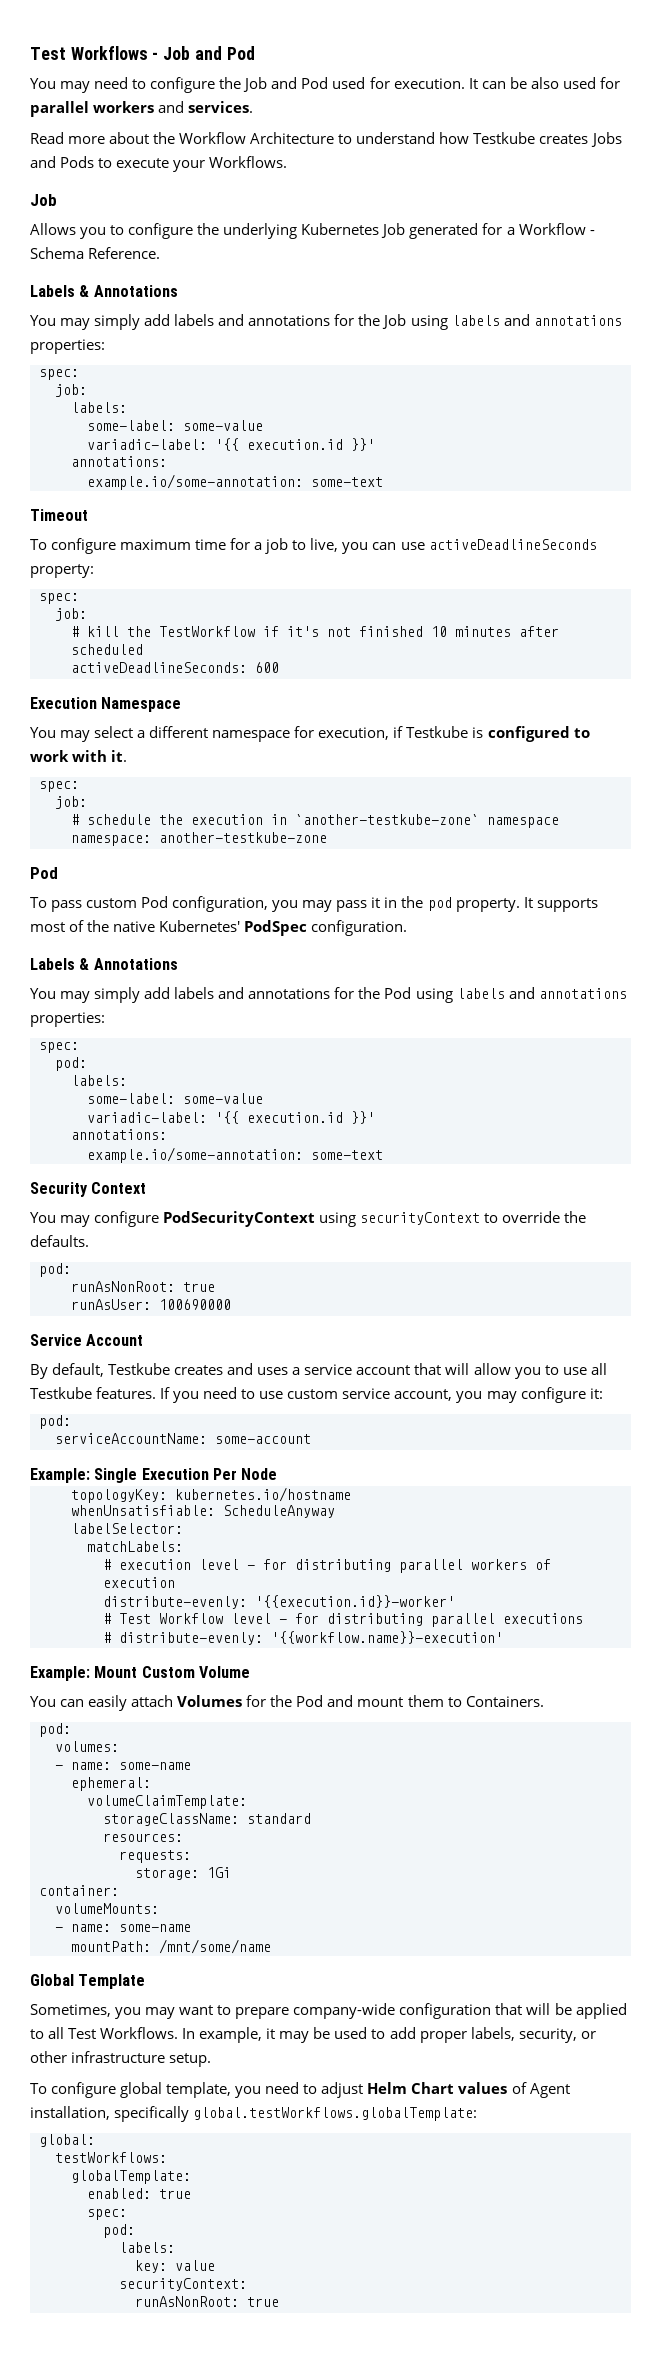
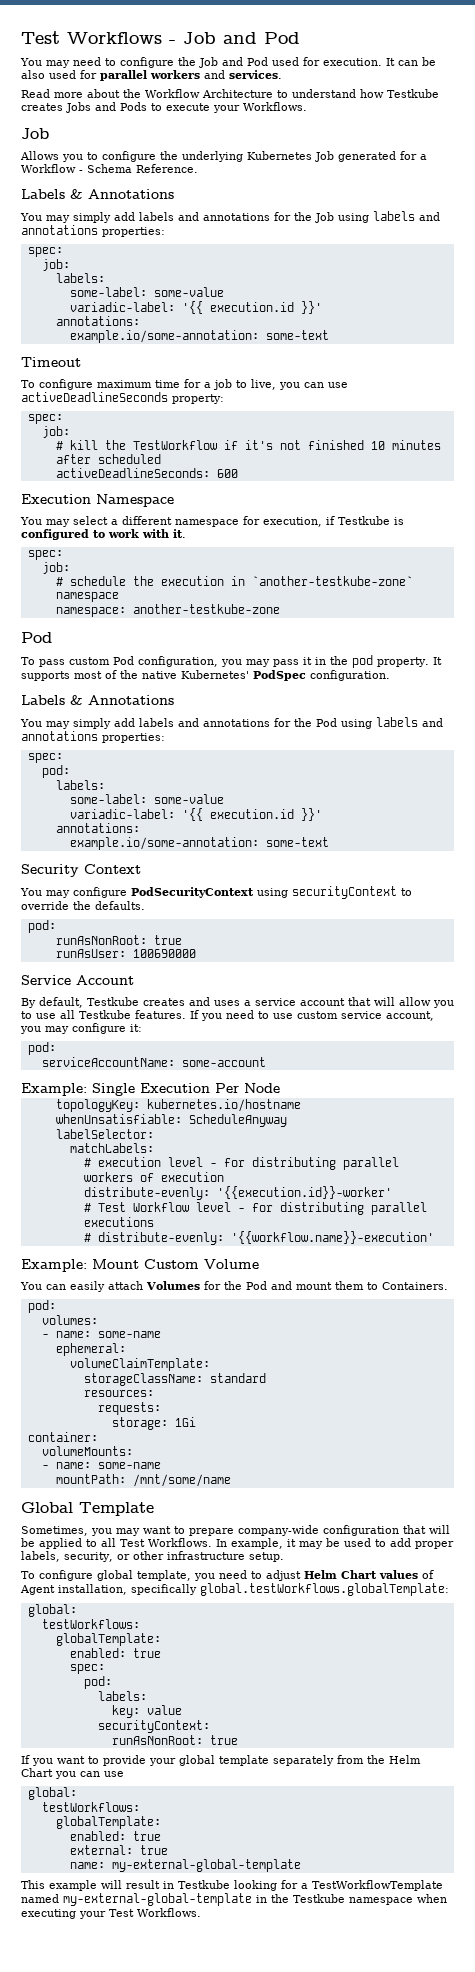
(279, 2302) none -> [21,1755,421,1766] [21,1768,124,1779] [27,1787,77,1800] [41,1802,140,1812] [55,1816,161,1829] [69,1831,161,1841] [69,1845,168,1855] [69,1859,301,1872] [21,1880,443,1891] [21,1893,447,1906] [21,1908,201,1919] // If you want to provide your global template separately from the Helm Chart you can use // global: // testWorkflows: // globalTemplate: // enabled: true // external: true // name: my-external-global-template // This example will result in Testkube looking for a TestWorkflowTemplate named my-external-global-template in the Testkube namespace when executing your Test Workflows.

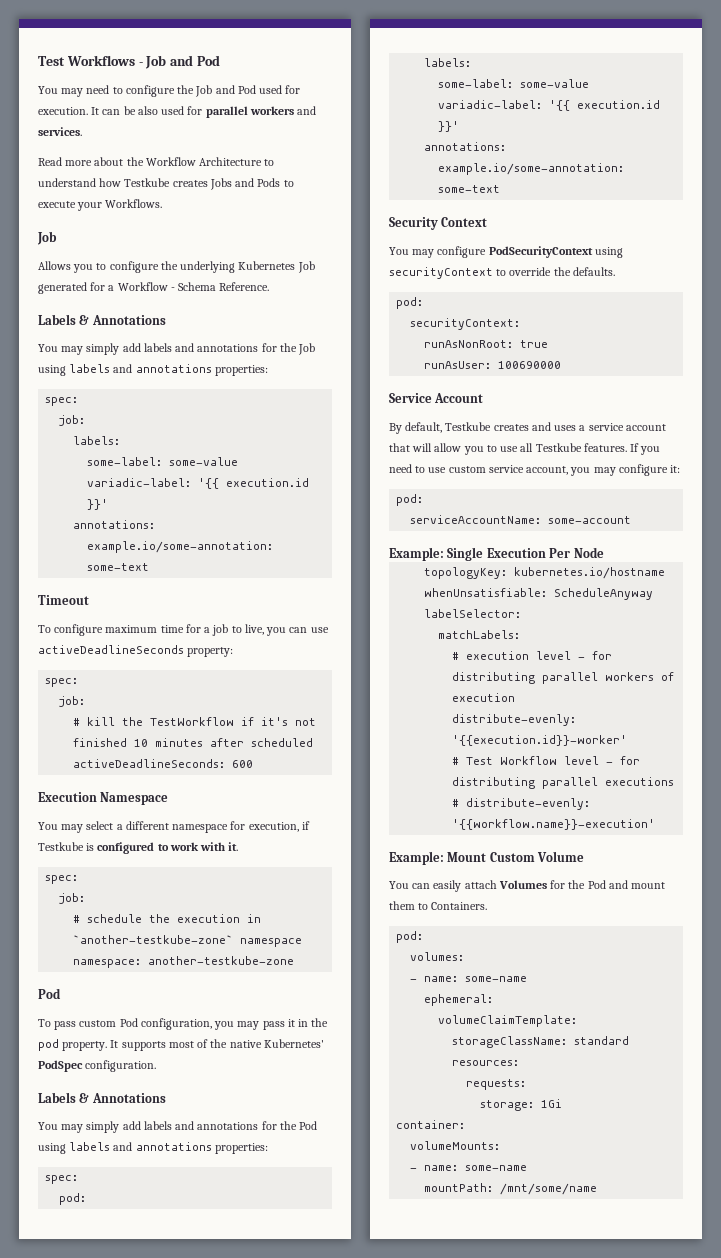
(56, 926) none -> [410,318,521,330] // securityContext:
[21,1502,154,1516] [21,1525,450,1536] [21,1538,454,1549] [21,1551,284,1562] [21,1570,434,1581] [20,1583,449,1596] [27,1604,77,1617] [41,1619,140,1629] [55,1633,161,1646] [69,1648,161,1658] [69,1664,105,1674] [83,1676,112,1689] [97,1691,147,1701] [111,1705,182,1718] [97,1720,210,1733] [111,1735,238,1745] [21,1755,421,1766] [21,1768,124,1779] [27,1787,77,1800] [41,1802,140,1812] [55,1816,161,1829] [69,1831,161,1841] [69,1845,168,1855] [69,1859,301,1872] [21,1880,443,1891] [21,1893,447,1906] [21,1908,201,1919] // Global Template // Sometimes, you may want to prepare company-wide configuration that will be applied to all Test Workflows. In example, it may be used to add proper labels, security, or other infrastructure setup. // To configure global template, you need to adjust Helm Chart values of Agent installation, specifically global.testWorkflows.globalTemplate: // global: // testWorkflows: // globalTemplate: // enabled: true // spec: // pod: // labels: // key: value // securityContext: // runAsNonRoot: true // If you want to provide your global template separately from the Helm Chart you can use // global: // testWorkflows: // globalTemplate: // enabled: true // external: true // name: my-external-global-template // This example will result in Testkube looking for a TestWorkflowTemplate named my-external-global-template in the Testkube namespace when executing your Test Workflows. -> (598, 1189) none

